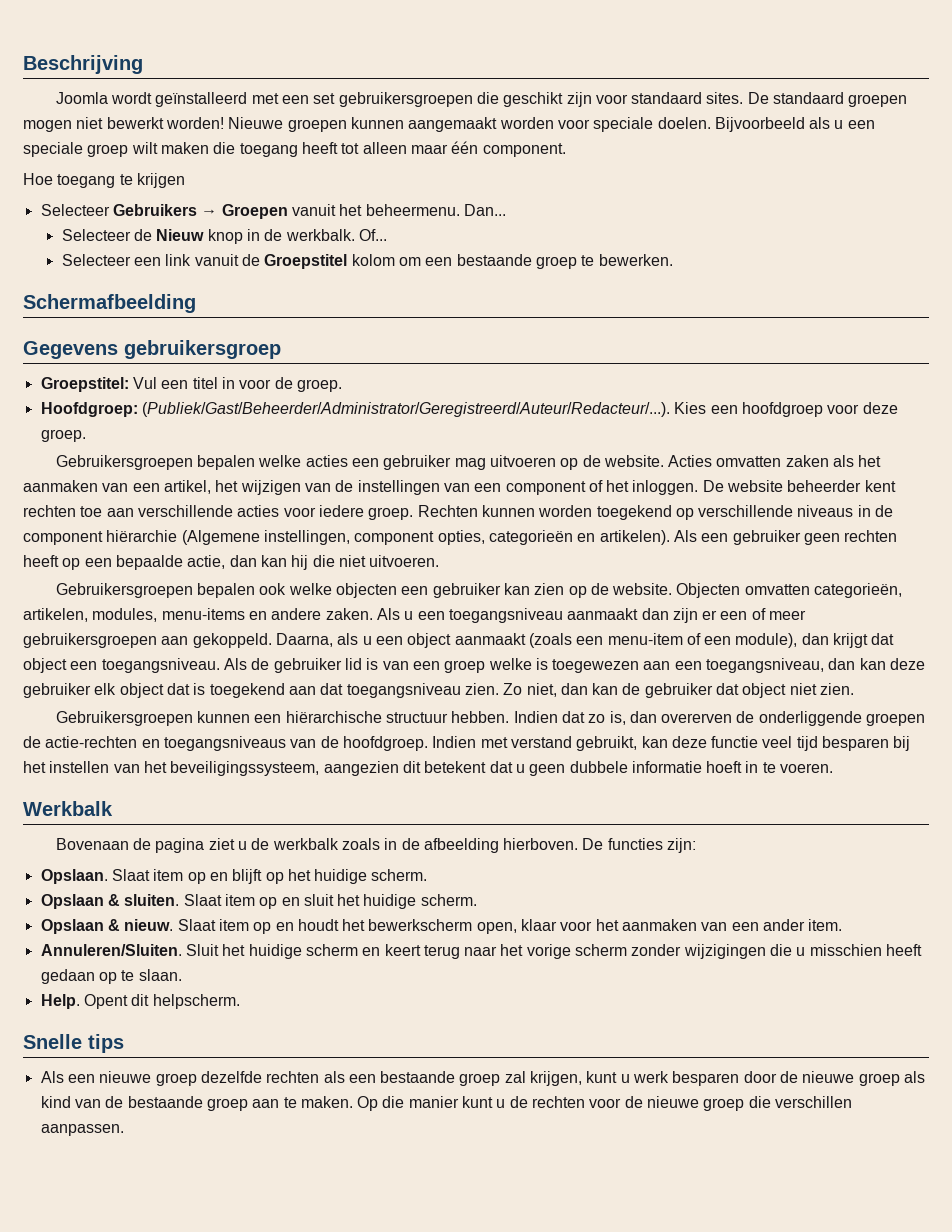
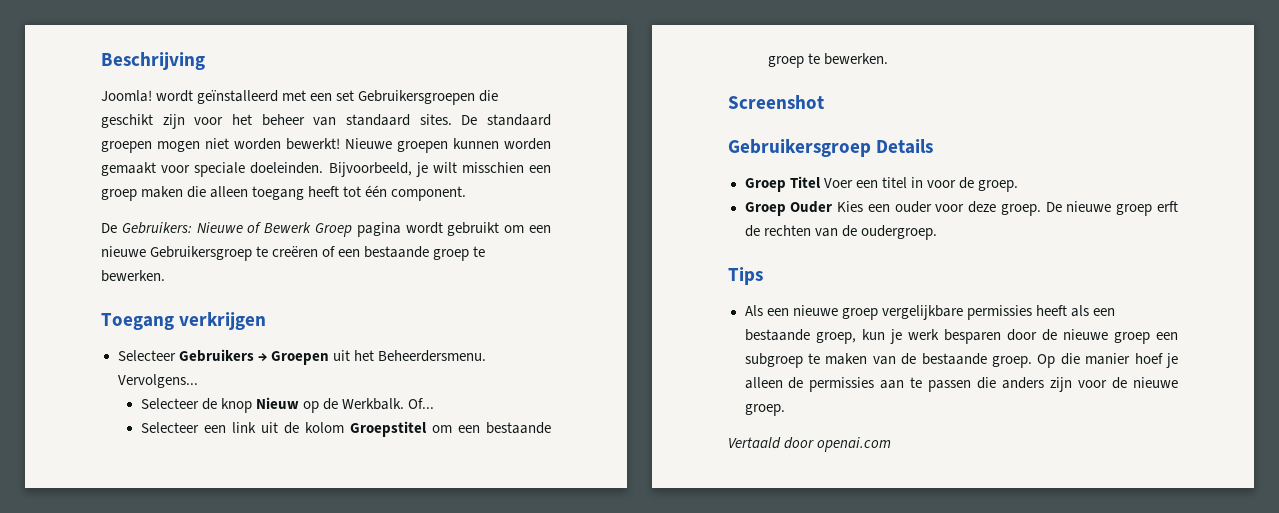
[55,92,108,104] Joomla -> [101,90,152,102] Joomla!
[338,92,473,107] gebruikersgroepen -> [358,90,476,105] Gebruikersgroepen
(628, 99) none -> [232,114,337,126] het beheer van
[106,117,224,129] bewerkt worden! -> [234,138,340,150] worden bewerkt!
[408,117,875,132] [23,142,158,157] aangemaakt worden voor speciale doelen. Bijvoorbeeld als u een speciale groep wilt -> [504,138,551,150] [101,162,551,177] [101,189,137,201] worden gemaakt voor speciale doeleinden. Bijvoorbeeld, je wilt misschien een groep
(236, 148) none -> [210,186,249,198] alleen
[362,142,448,154] alleen maar -> (362, 191) none
[23,173,185,188] [40,204,506,219] [61,229,355,244] Hoe toegang te krijgen // Selecteer Gebruikers → Groepen vanuit het beheermenu. Dan... // Selecteer de Nieuw knop in de werkbalk. -> [101,222,552,237] [101,246,486,261] [101,270,165,282] [101,312,267,330] [117,349,486,365] [117,374,198,388] [140,397,405,413] De Gebruikers: Nieuwe of Bewerk Groep pagina wordt gebruikt om een nieuwe Gebruikersgroep te creëren of een bestaande groep te bewerken. // Toegang verkrijgen // Selecteer Gebruikers → Groepen uit het Beheerdersmenu. Vervolgens... // Selecteer de knop Nieuw op de Werkbalk.
[194,254,395,269] vanuit de Groepstitel kolom -> [260,421,427,437] uit de kolom Groepstitel
[23,294,196,313] [23,340,281,359] [40,377,157,392] Schermafbeelding // Gegevens gebruikersgroep // Groepstitel: Vul -> [728,95,824,109] [728,139,934,157] [744,176,853,192] Screenshot // Gebruikersgroep Details // Groep Titel Voer
[40,402,670,417] Hoofdgroep: (Publiek/Gast/Beheerder/Administrator/Geregistreerd/Auteur/Redacteur/...). -> [744,201,833,216] Groep Ouder
[741,402,823,417] hoofdgroep -> [894,201,932,213] ouder
[55,455,882,470] [23,480,896,495] [23,505,894,520] [23,530,898,545] [23,555,440,570] [55,583,903,598] [23,608,807,623] [23,633,895,648] [23,658,926,673] [23,683,855,698] [55,711,926,726] [23,736,911,751] [23,761,834,776] [23,801,113,816] [55,838,697,853] [40,869,428,884] [40,894,477,909] [40,919,843,934] [40,944,923,959] [40,969,182,984] [40,994,240,1009] [23,1034,124,1053] [40,1071,630,1086] // Gebruikersgroepen bepalen welke acties een gebruiker mag uitvoeren op de website. Acties omvatten zaken als het aanmaken van een artikel, het wijzigen van de instellingen van een component of het inloggen. De website beheerder kent rechten toe aan verschillende acties voor iedere groep. Rechten kunnen worden toegekend op verschillende niveaus in de component hiërarchie (Algemene instellingen, component opties, categorieën en artikelen). Als een gebruiker geen rechten heeft op een bepaalde actie, dan kan hij die niet uitvoeren. // Gebruikersgroepen bepalen ook welke objecten een gebruiker kan zien op de website. Objecten omvatten categorieën, artikelen, modules, menu-items en andere zaken. Als u een toegangsniveau aanmaakt dan zijn er een of meer gebruikersgroepen aan gekoppeld. Daarna, als u een object aanmaakt (zoals een menu-item of een module), dan krijgt dat object een toegangsniveau. Als de gebruiker lid is van een groep welke is toegewezen aan een toegangsniveau, dan kan deze gebruiker elk object dat is toegekend aan dat toegangsniveau zien. Zo niet, dan kan de gebruiker dat object niet zien. // Gebruikersgroepen kunnen een hiërarchische structuur hebben. Indien dat zo is, dan overerven de onderliggende groepen de actie-rechten en toegangsniveaus van de hoofdgroep. Indien met verstand gebruikt, kan deze functie veel tijd besparen bij het instellen van het beveiligingssysteem, aangezien dit betekent dat u geen dubbele informatie hoeft in te voeren. // Werkbalk // Bovenaan de pagina ziet u de werkbalk zoals in de afbeelding hierboven. De functies zijn: // Opslaan. Slaat item op en blijft op het huidige scherm. // Opslaan & sluiten. Slaat item op en sluit het huidige scherm. // Opslaan & nieuw. Slaat item op en houdt het bewerkscherm open, klaar voor het aanmaken van een ander item. // Annuleren/Sluiten. Sluit het huidige scherm en keert terug naar het vorige scherm zonder wijzigingen die u misschien heeft gedaan op te slaan. // Help. Opent dit helpscherm. // Snelle tips // Als een nieuwe groep dezelfde rechten als een bestaande groep zal krijgen, kunt u -> [1045,201,1178,216] [744,225,937,240] [728,267,763,285] [744,305,1115,320] [744,329,902,344] De nieuwe groep erft de rechten van de oudergroep. // Tips // Als een nieuwe groep vergelijkbare permissies heeft als een bestaande groep, kun je
[904,1071,926,1083] [40,1096,853,1111] [40,1124,124,1136] als kind van de bestaande groep aan te maken. Op die manier kunt u de rechten voor de nieuwe groep die verschillen aanpassen. -> [1156,332,1178,340] [744,353,1178,368] [744,377,1178,392] [744,404,785,416] [728,437,892,452] een subgroep te maken van de bestaande groep. Op die manier hoef je alleen de permissies aan te passen die anders zijn voor de nieuwe groep. // Vertaald door openai.com

